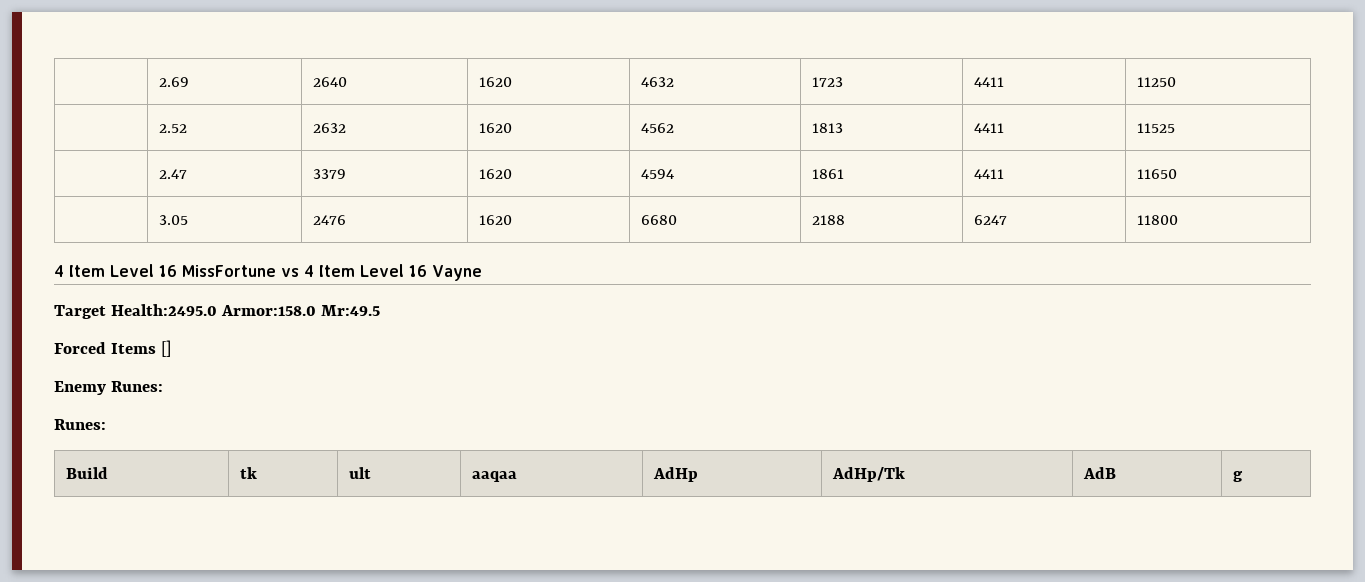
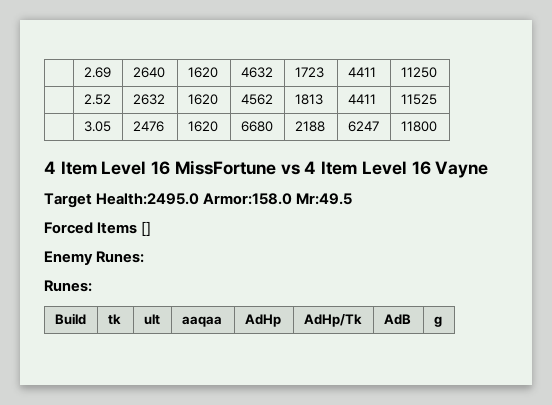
[159,169,188,179] [313,169,347,179] [479,169,513,179] [641,169,675,179] [812,169,845,179] [974,169,1005,179] [1137,169,1178,179] // | 2.47 | 3379 | 1620 | 4594 | 1861 | 4411 | 11650 -> (437, 99) none

